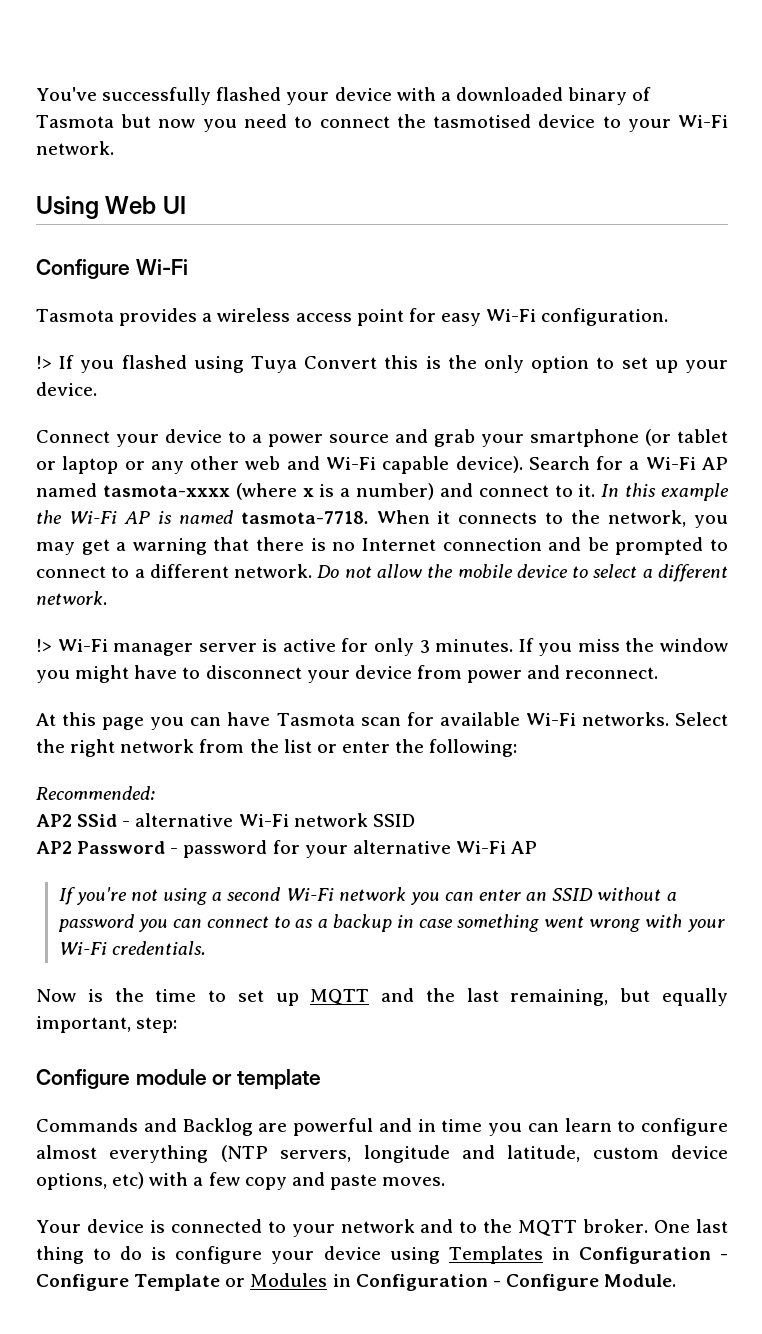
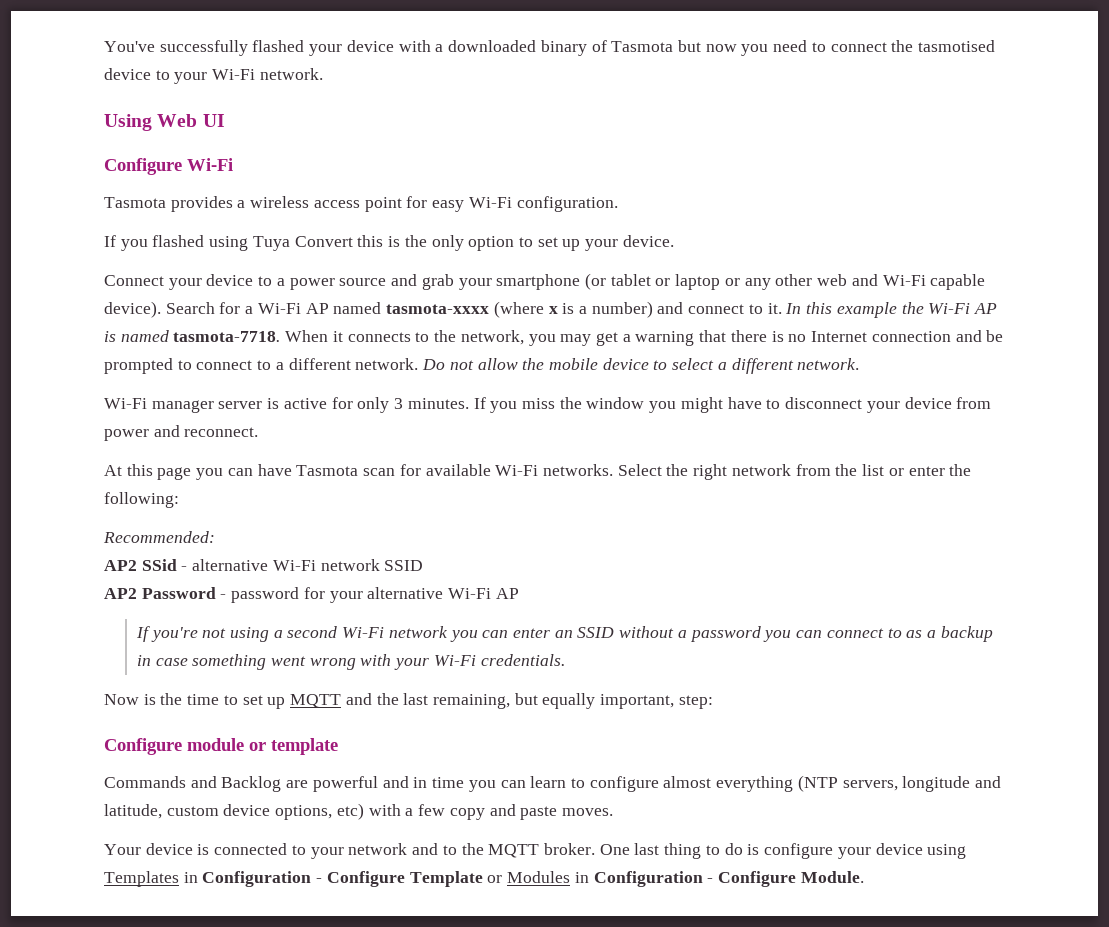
[36,356,52,369] !> -> (618, 204) none
[36,639,52,652] !> -> (860, 364) none

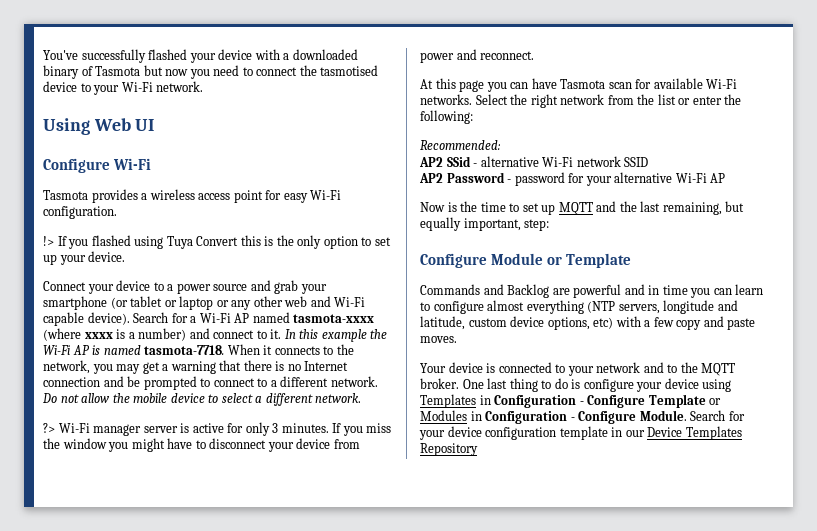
(618, 204) none -> [43,236,54,246] !>
[548,306,558,314] x -> [84,332,113,339] xxxx
(860, 364) none -> [43,423,55,433] ?>
[135,626,993,642] [136,654,565,670] // If you're not using a second Wi-Fi network you can enter an SSID without a password you can connect to as a backup in case something went wrong with your Wi-Fi credentials. -> (726, 178) none
[187,738,338,755] module or template -> [491,253,632,268] Module or Template
(864, 877) none -> [690,410,745,421] [419,426,742,440] [420,443,478,456] Search for your device configuration template in our Device Templates Repository

